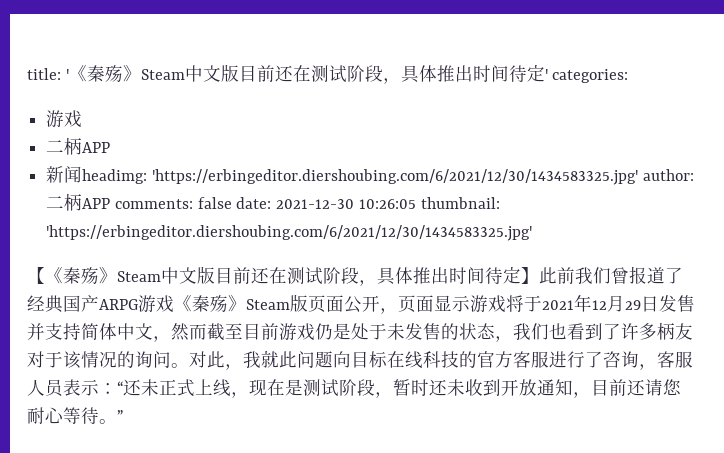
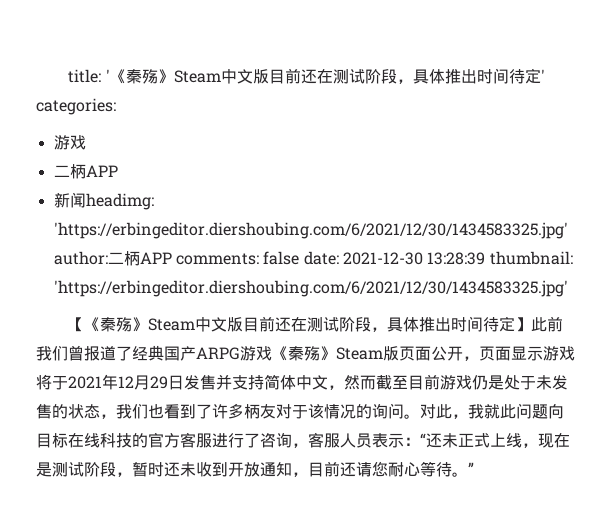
[358,199,416,209] 10:26:05 -> [427,252,486,265] 13:28:39

